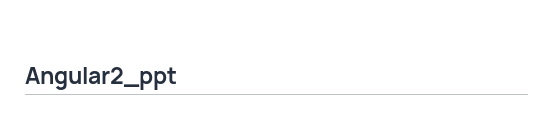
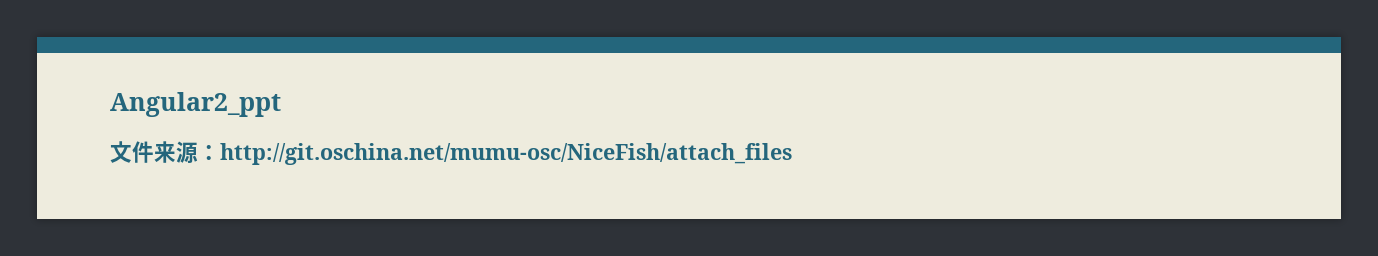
(177, 78) none -> [110,141,792,165] // 文件来源：http://git.oschina.net/mumu-osc/NiceFish/attach_files

